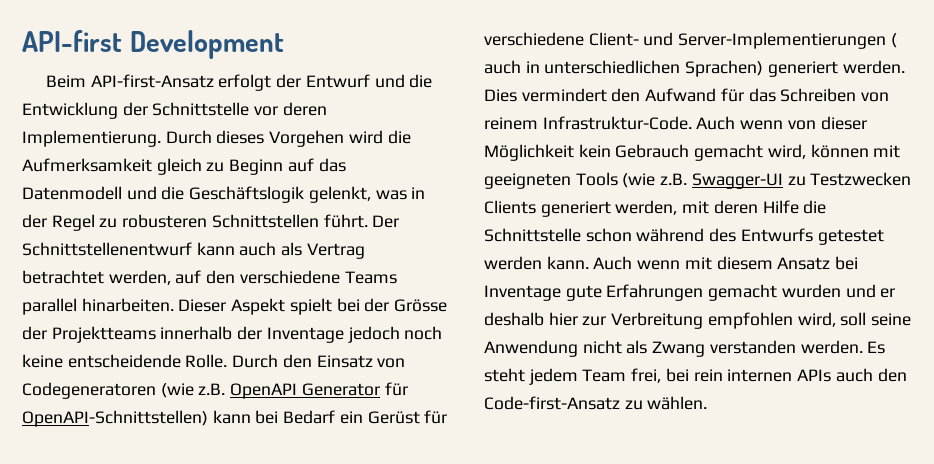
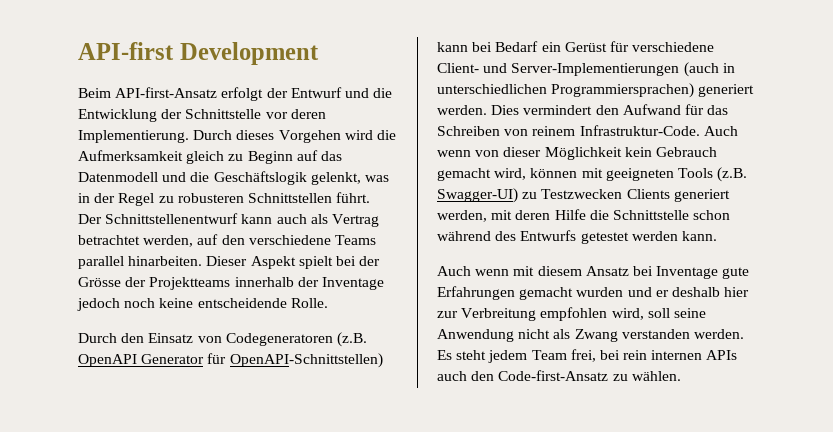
(228, 361) none -> (328, 303) //
[160,383,226,398] (wie z.B. -> [336,332,367,347] (z.B.
[890,33,897,48] [484,60,521,74] ( auch -> [683,62,719,77] (auch
[685,60,764,77] Sprachen) -> [551,83,695,98] Programmiersprachen)
[622,173,783,189] (wie z.B. Swagger-UI -> [717,167,748,182] [437,188,518,203] (z.B. Swagger-UI)
(589, 263) none -> (717, 236) //

